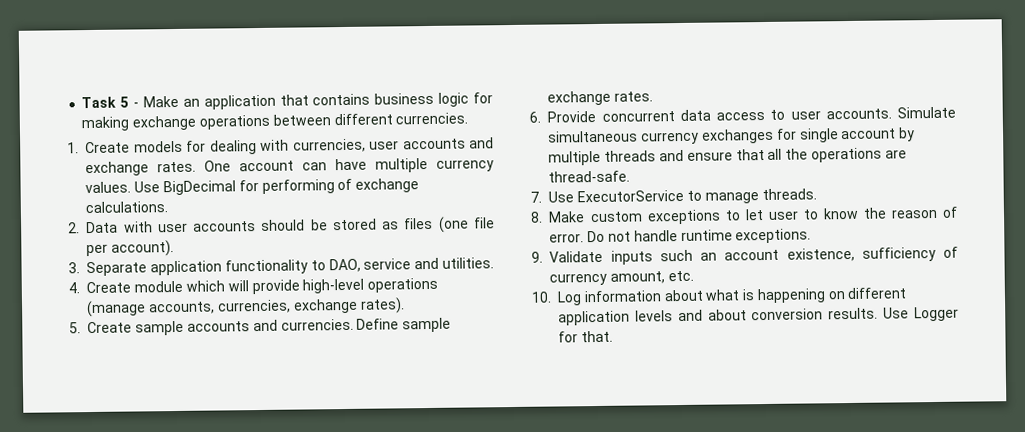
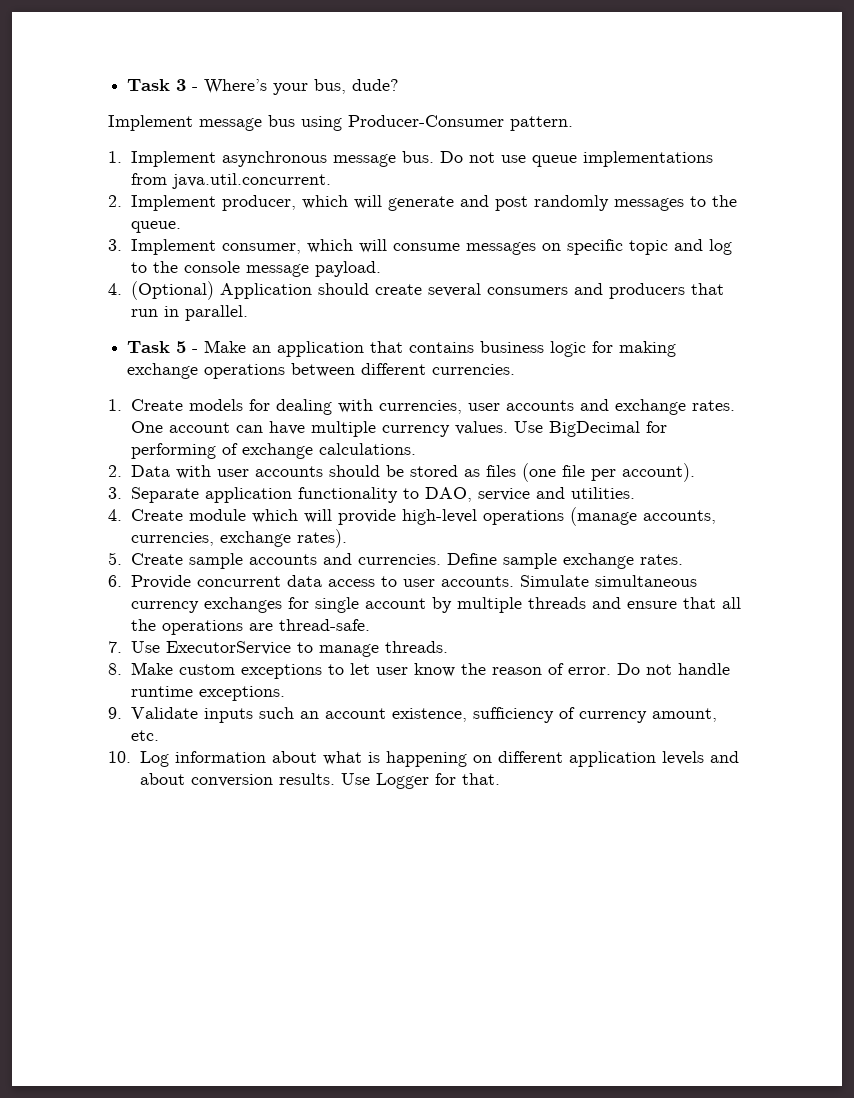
[81,96,117,109] Task -> [127,79,400,95] [108,115,573,131] [108,151,714,167] [131,173,332,189] [108,195,738,211] [131,221,182,233] [108,239,733,255] [131,261,382,277] [108,281,725,300] [131,305,249,321] [127,341,171,353] Task 3 - Where’s your bus, dude? // Implement message bus using Producer-Consumer pattern. // 1. Implement asynchronous message bus. Do not use queue implementations from java.util.concurrent. // 2. Implement producer, which will generate and post randomly messages to the queue. // 3. Implement consumer, which will consume messages on specific topic and log to the console message payload. // 4. (Optional) Application should create several consumers and producers that run in parallel. // Task
[802,209,819,220] to -> (409, 671) none

